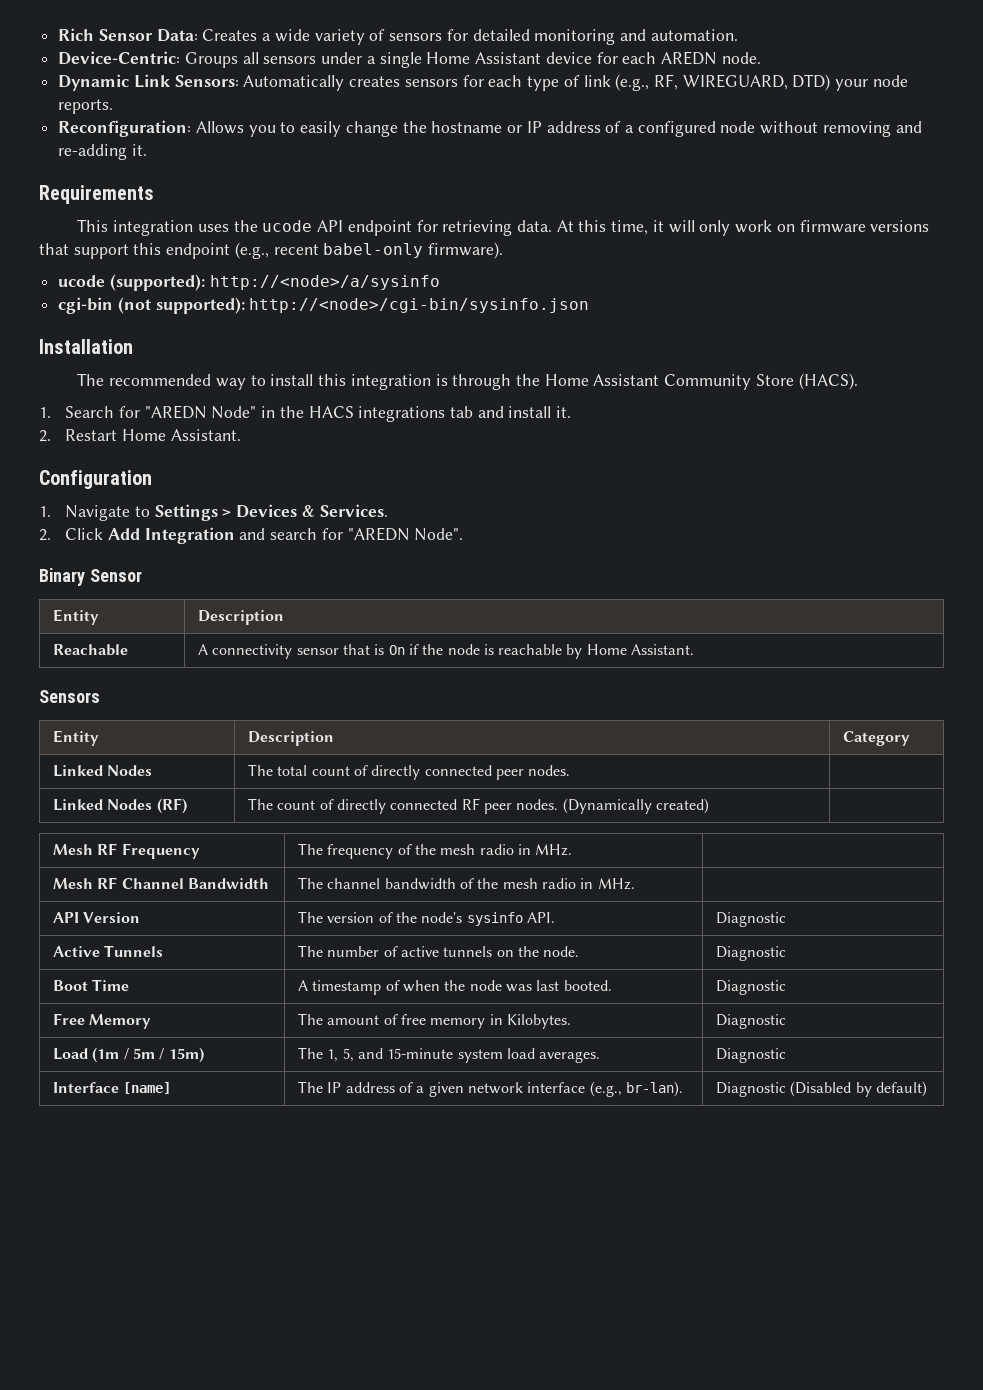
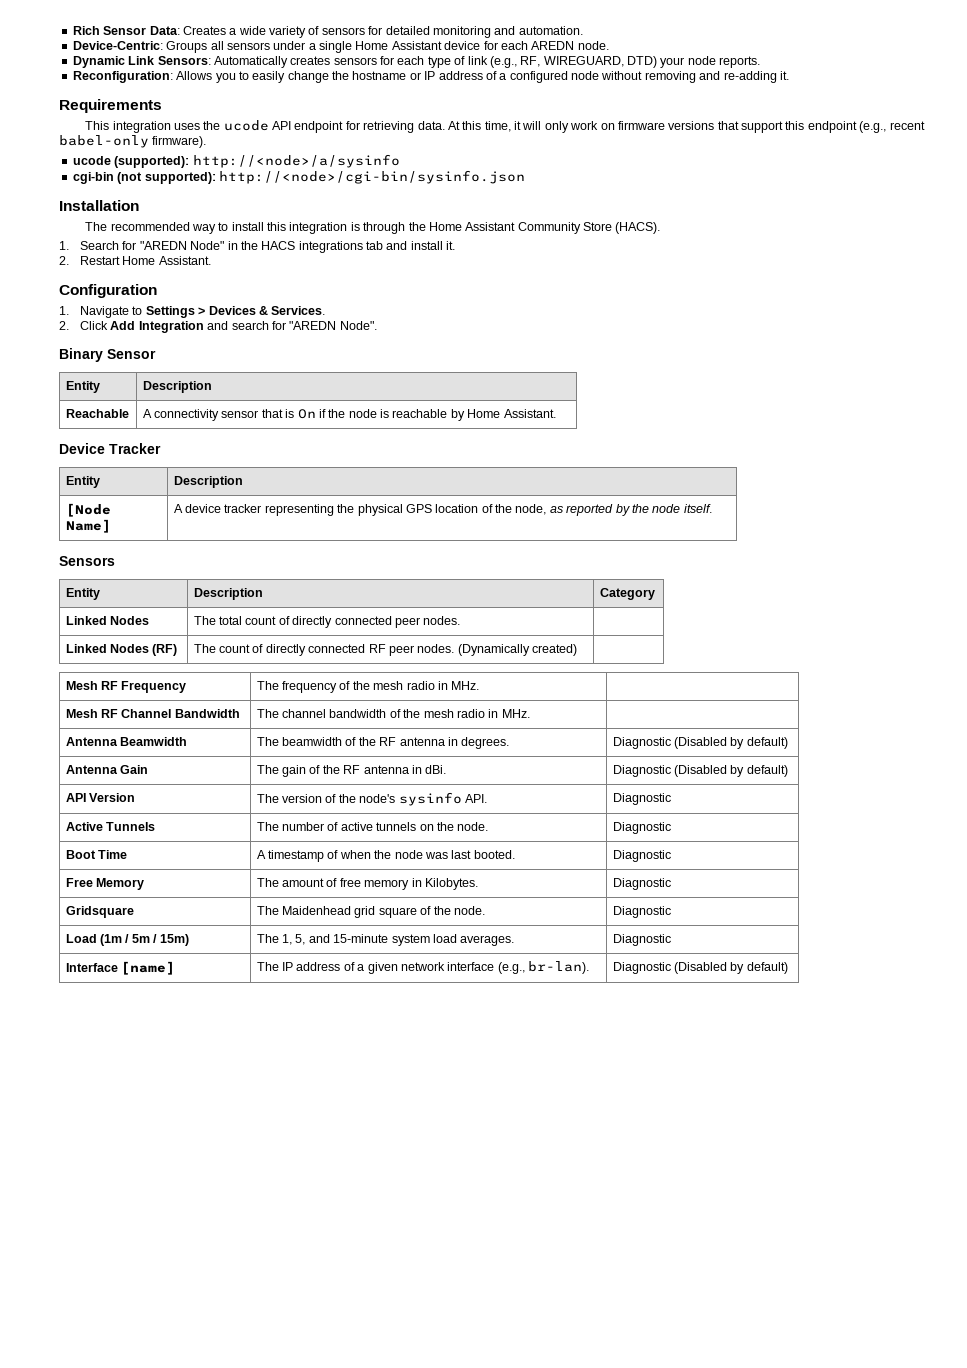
(695, 649) none -> [59,443,161,454] [65,476,100,488] [173,476,243,488] [65,503,111,517] [65,519,111,533] [173,504,712,516] // Device Tracker // Entity | Description // [Node Name] | A device tracker representing the physical GPS location of the node, as reported by the node itself.
(635, 884) none -> [65,737,188,746] [256,737,510,749] [612,737,788,749] [65,765,149,774] [256,765,447,777] [612,765,788,777] // Antenna Beamwidth | The beamwidth of the RF antenna in degrees. | Diagnostic (Disabled by default) // Antenna Gain | The gain of the RF antenna in dBi. | Diagnostic (Disabled by default)
(786, 1021) none -> [65,906,134,918] [256,906,485,918] [612,906,671,918] // Gridsquare | The Maidenhead grid square of the node. | Diagnostic

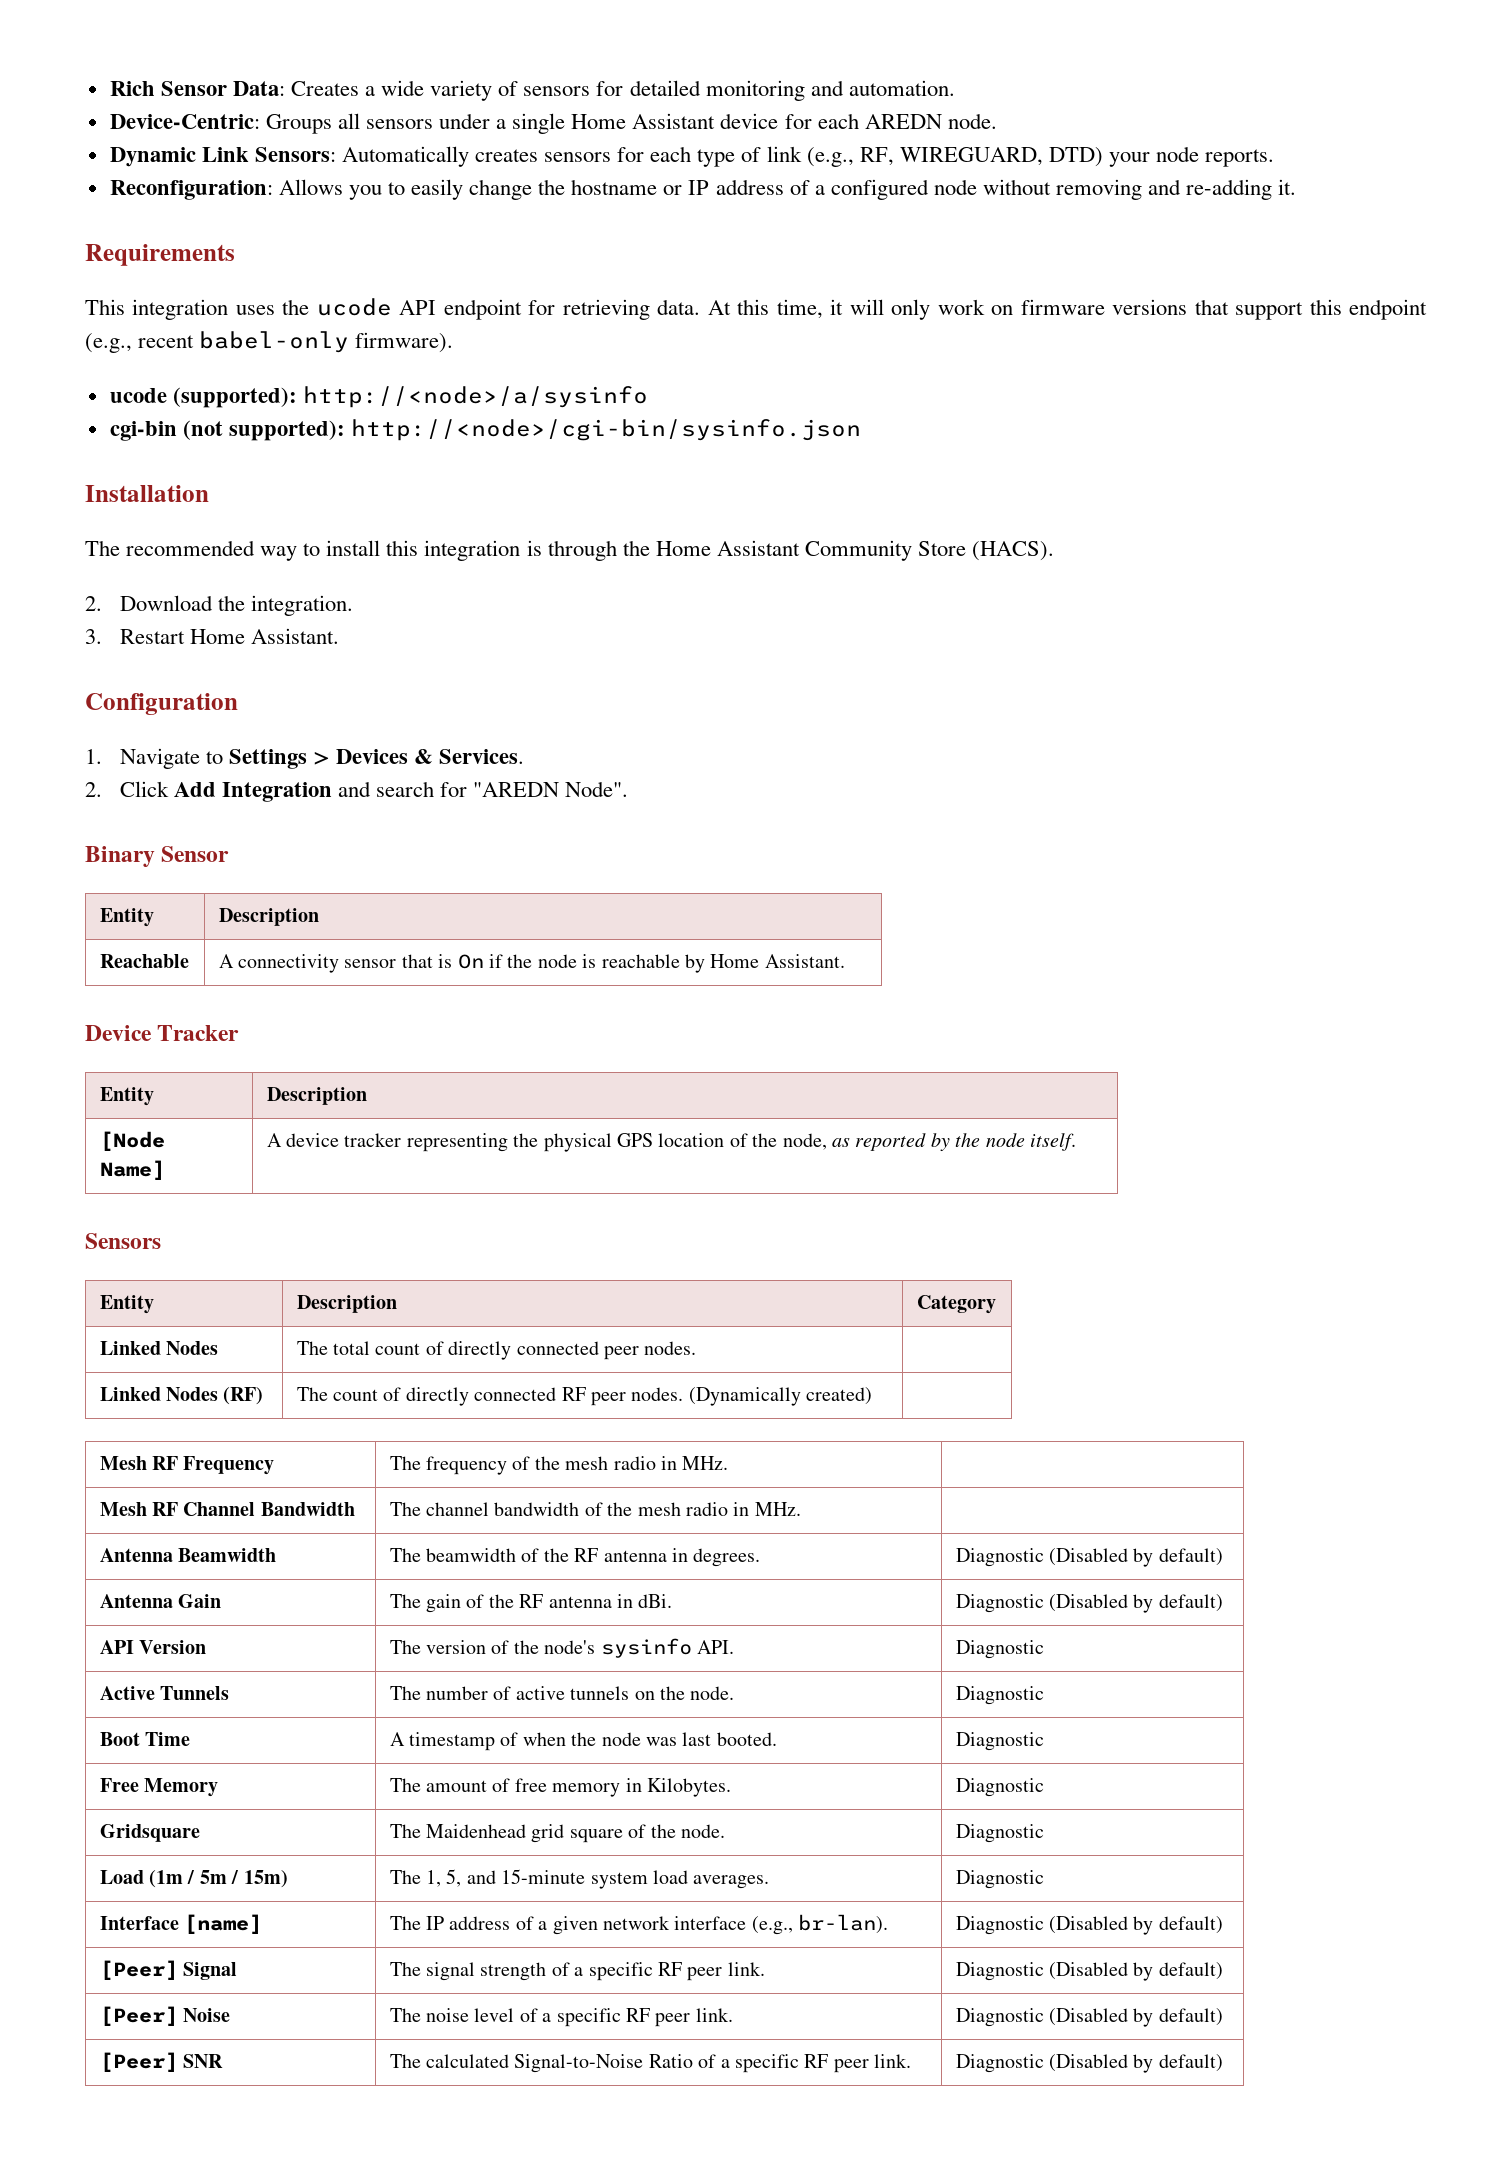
[59,241,456,253] [59,256,69,265] 1. Search for "AREDN Node" in the HACS integrations tab and install it. // 2. -> [85,595,353,616] [85,629,102,644] 2. Download the integration. // 3.
(788, 968) none -> [99,1960,238,1980] [389,1962,765,1981] [955,1962,1223,1981] [99,2006,231,2026] [389,2008,733,2027] [955,2008,1223,2027] [99,2052,224,2072] [389,2054,912,2073] [955,2054,1223,2073] // [Peer] Signal | The signal strength of a specific RF peer link. | Diagnostic (Disabled by default) // [Peer] Noise | The noise level of a specific RF peer link. | Diagnostic (Disabled by default) // [Peer] SNR | The calculated Signal-to-Noise Ratio of a specific RF peer link. | Diagnostic (Disabled by default)

